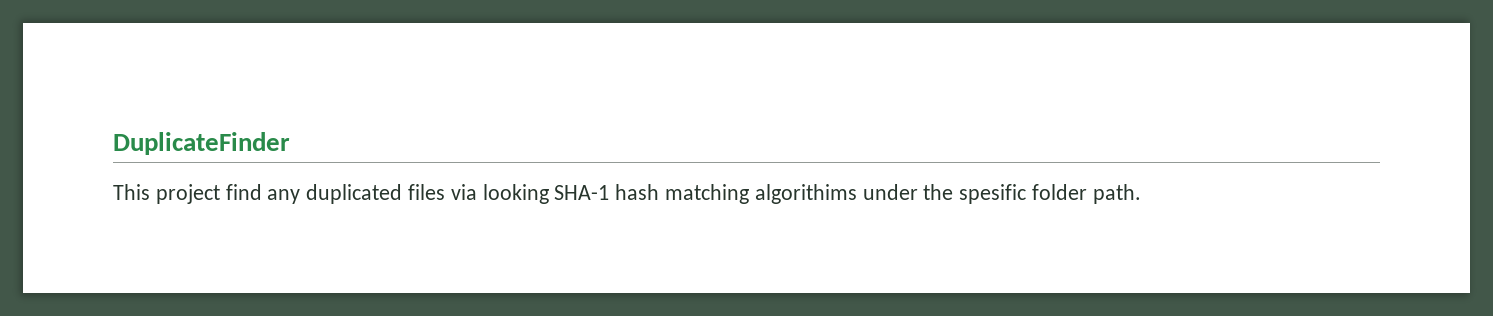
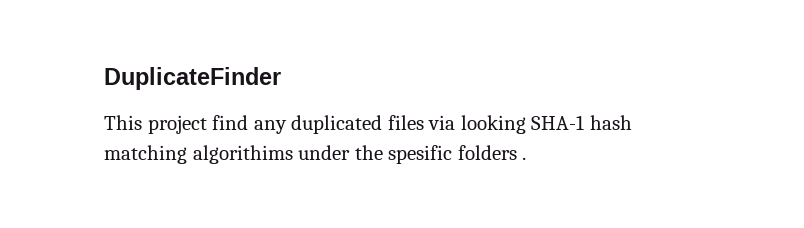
[1032,184,1141,204] folder path. -> [457,145,527,160] folders .

